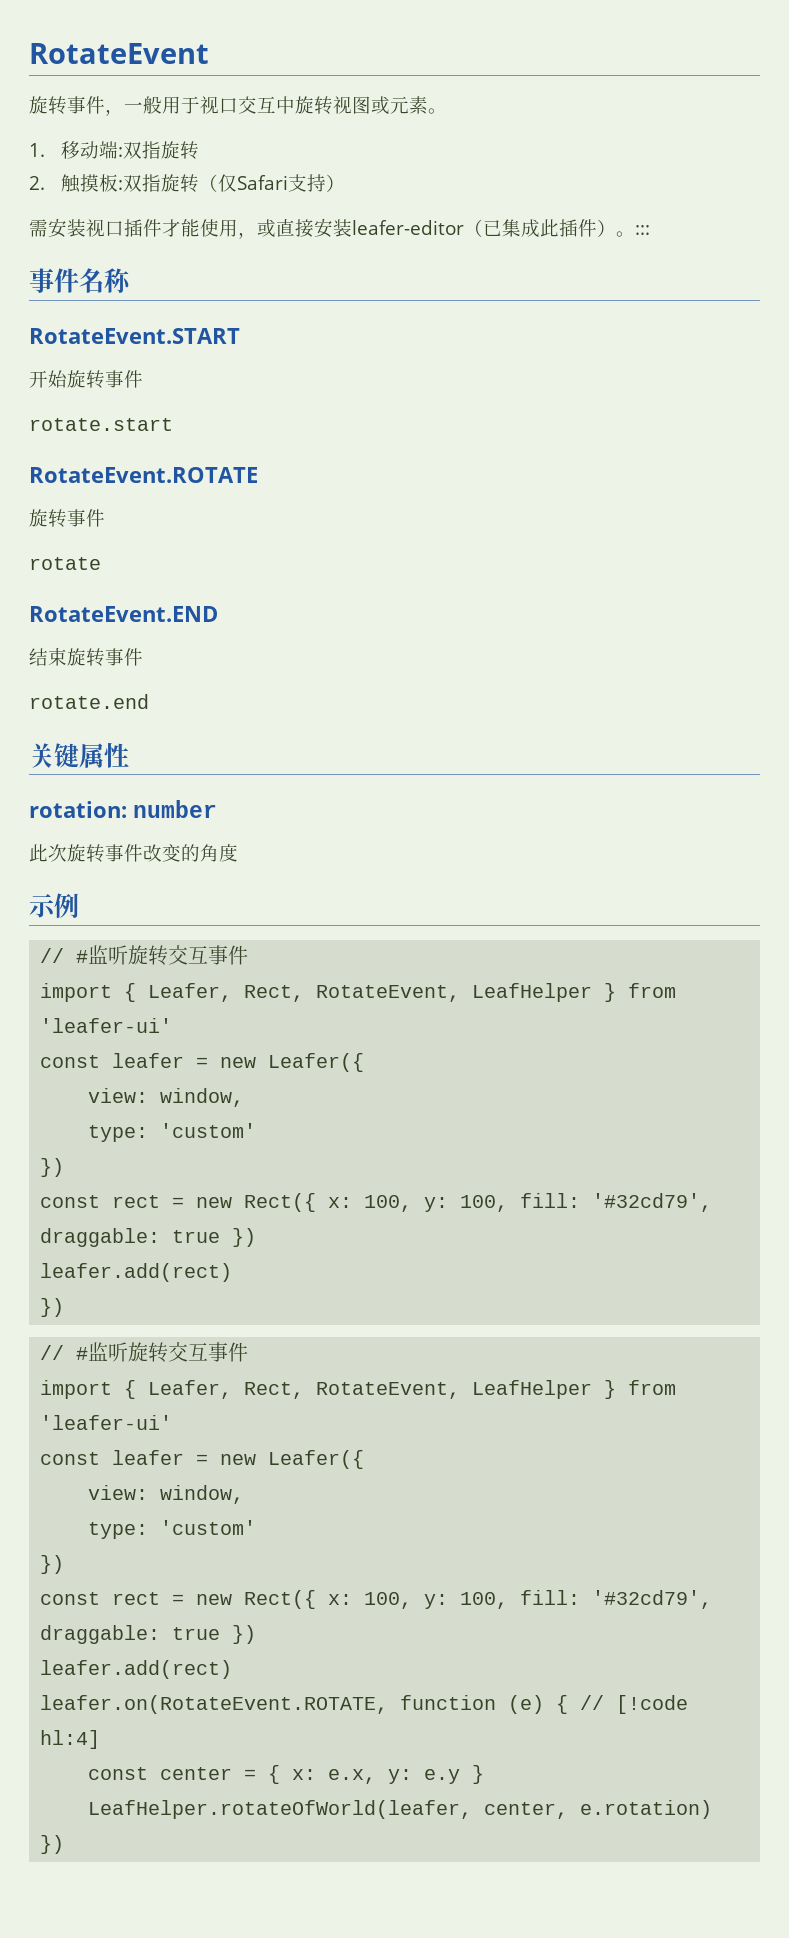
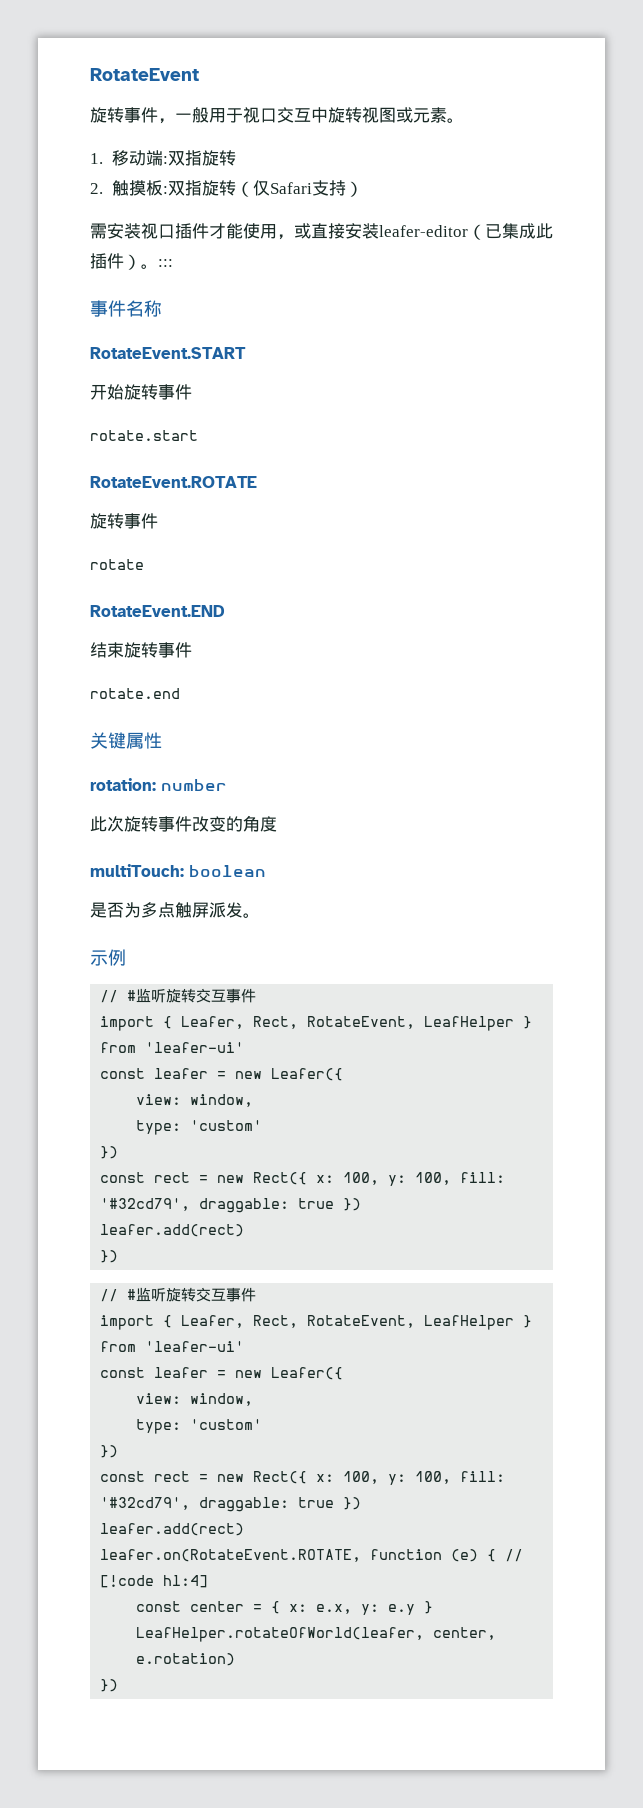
(238, 853) none -> [90,864,266,877] [90,902,260,918] // multiTouch: boolean // 是否为多点触屏派发。

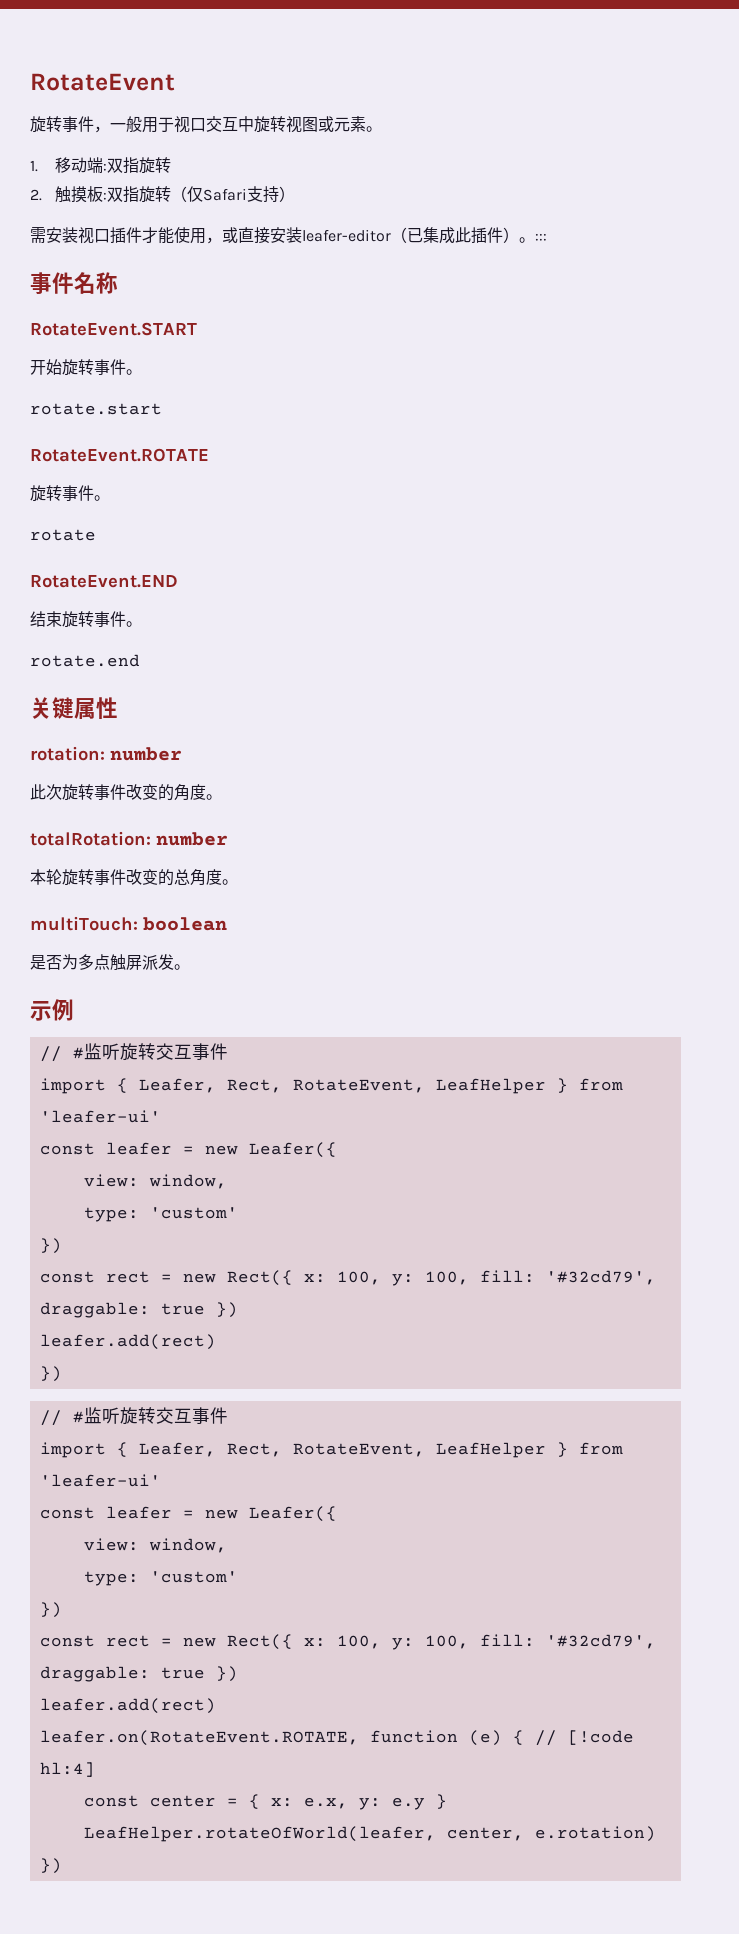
(192, 392) none -> [126,369,142,375] 。
(158, 521) none -> [94,495,110,501] 。
(192, 650) none -> [126,621,142,627] 。
(277, 824) none -> [206,794,222,800] [30,831,228,846] [30,869,238,886] 。 // totalRotation: number // 本轮旋转事件改变的总角度。

